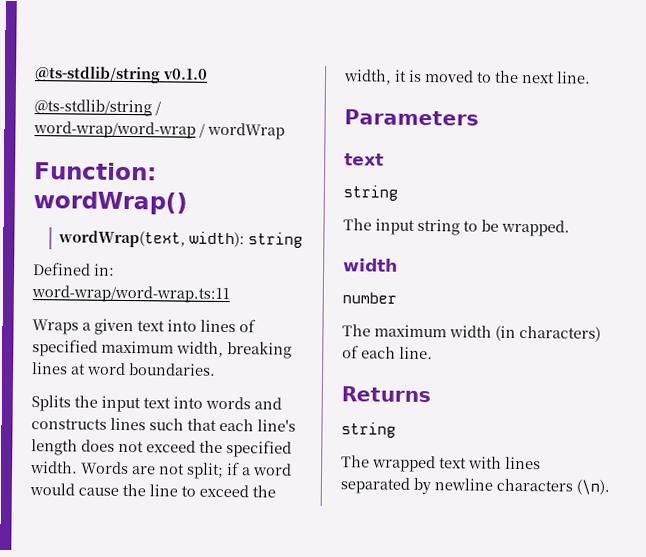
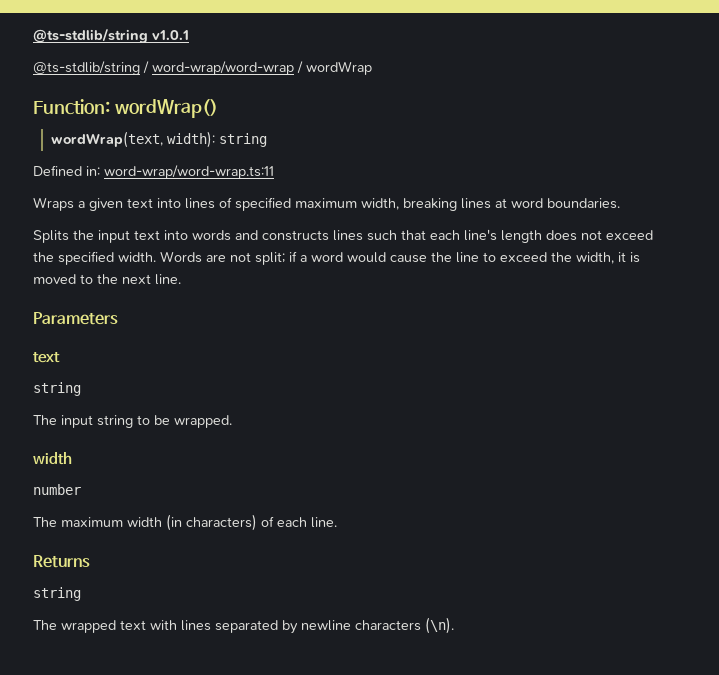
[34,66,208,84] @ts-stdlib/string v0.1.0 -> [33,28,189,43] @ts-stdlib/string v1.0.1

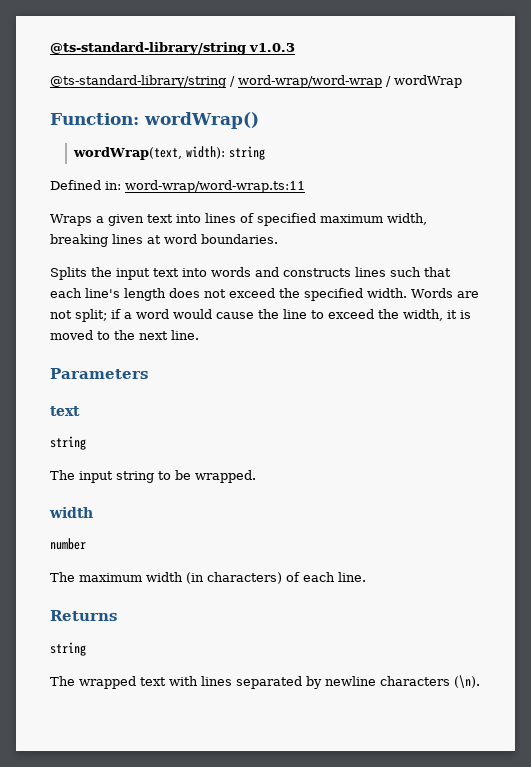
[33,28,189,43] [33,61,140,75] @ts-stdlib/string v1.0.1 // @ts-stdlib/string -> [50,42,295,55] [50,75,226,88] @ts-standard-library/string v1.0.3 // @ts-standard-library/string

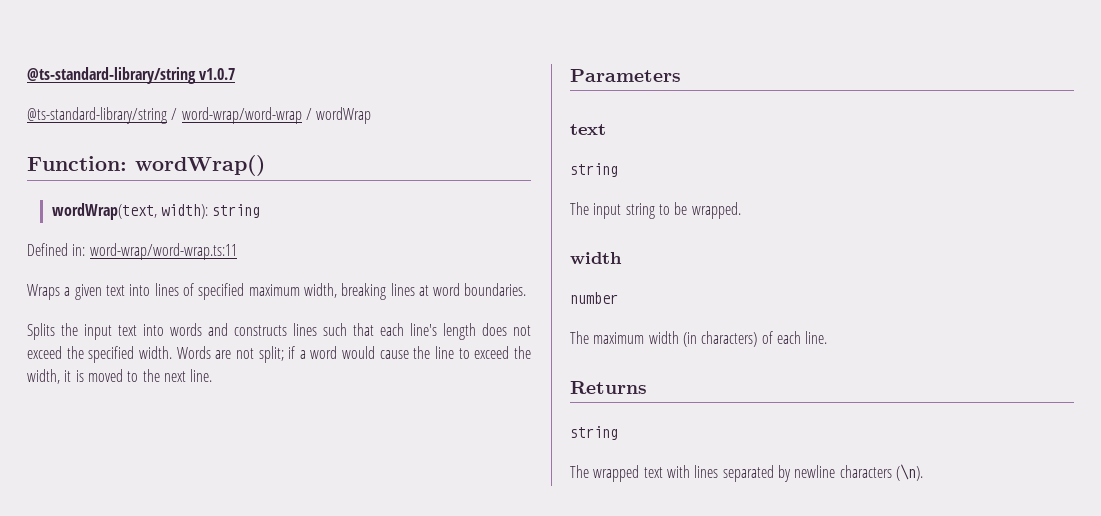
[50,42,295,55] @ts-standard-library/string v1.0.3 -> [27,67,236,84] @ts-standard-library/string v1.0.7

